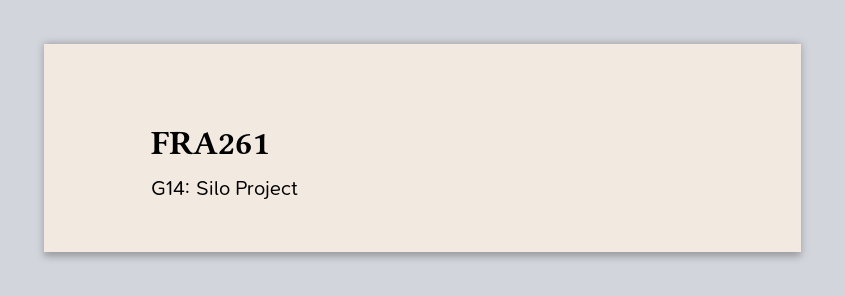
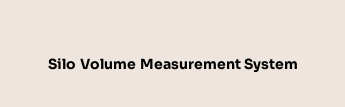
[151,131,269,155] [151,181,299,200] FRA261 // G14: Silo Project -> [48,58,299,73] Silo Volume Measurement System

